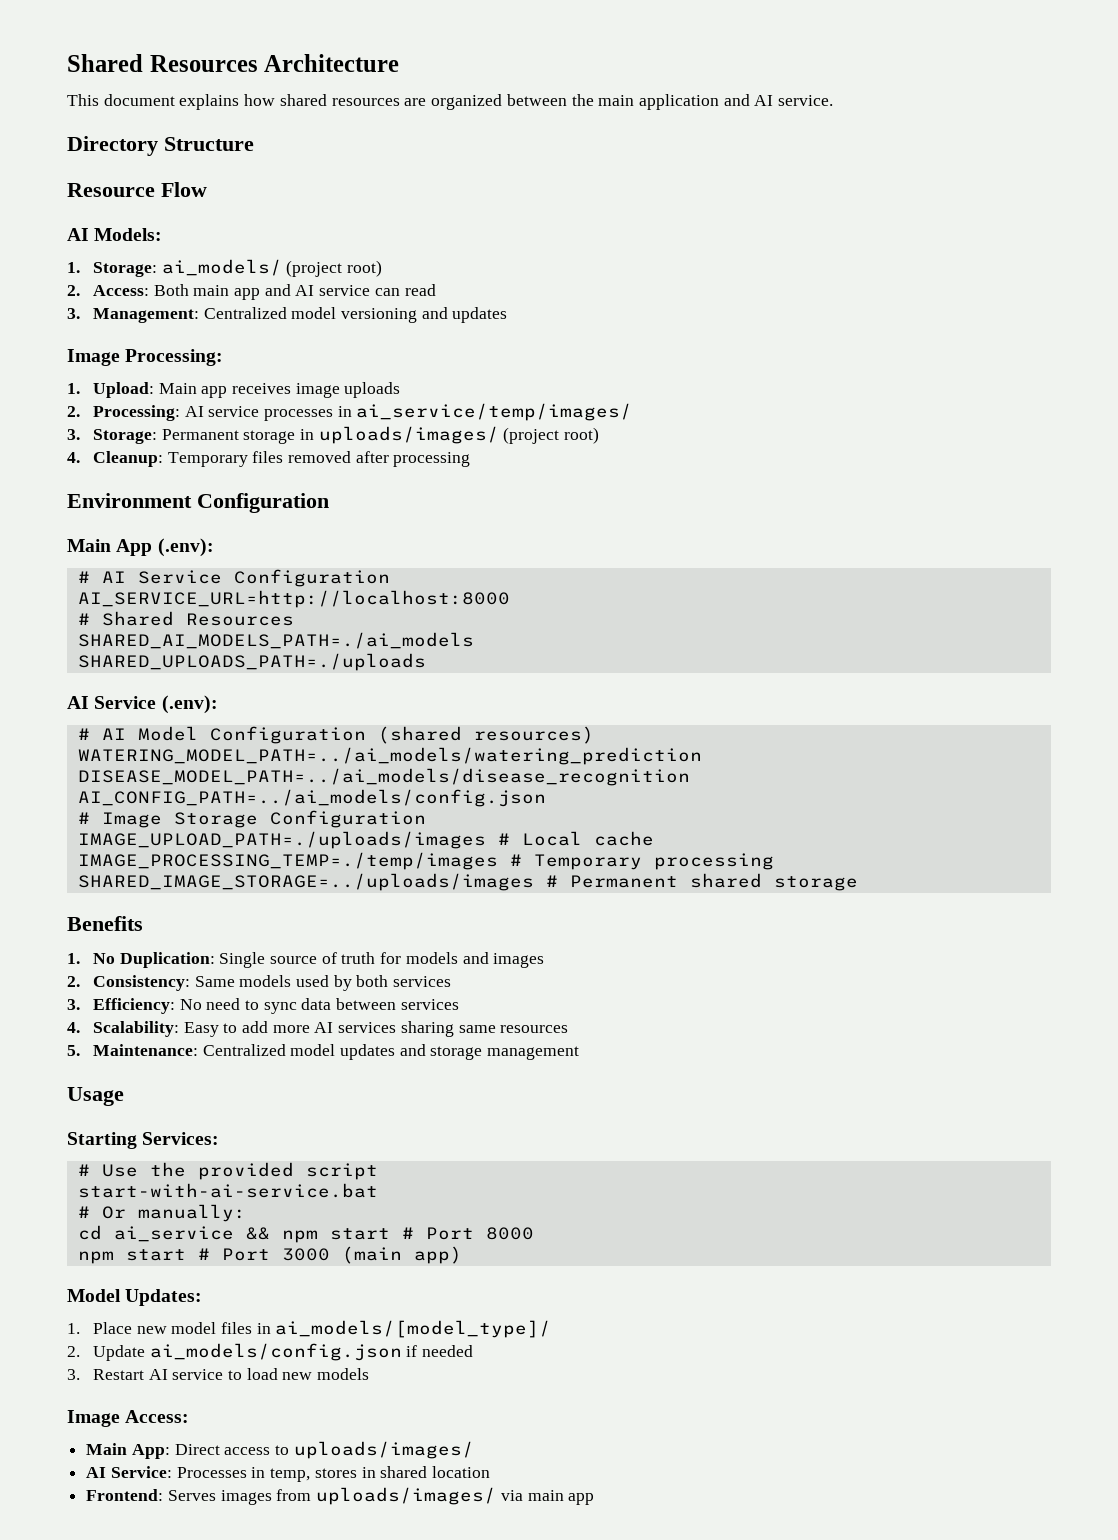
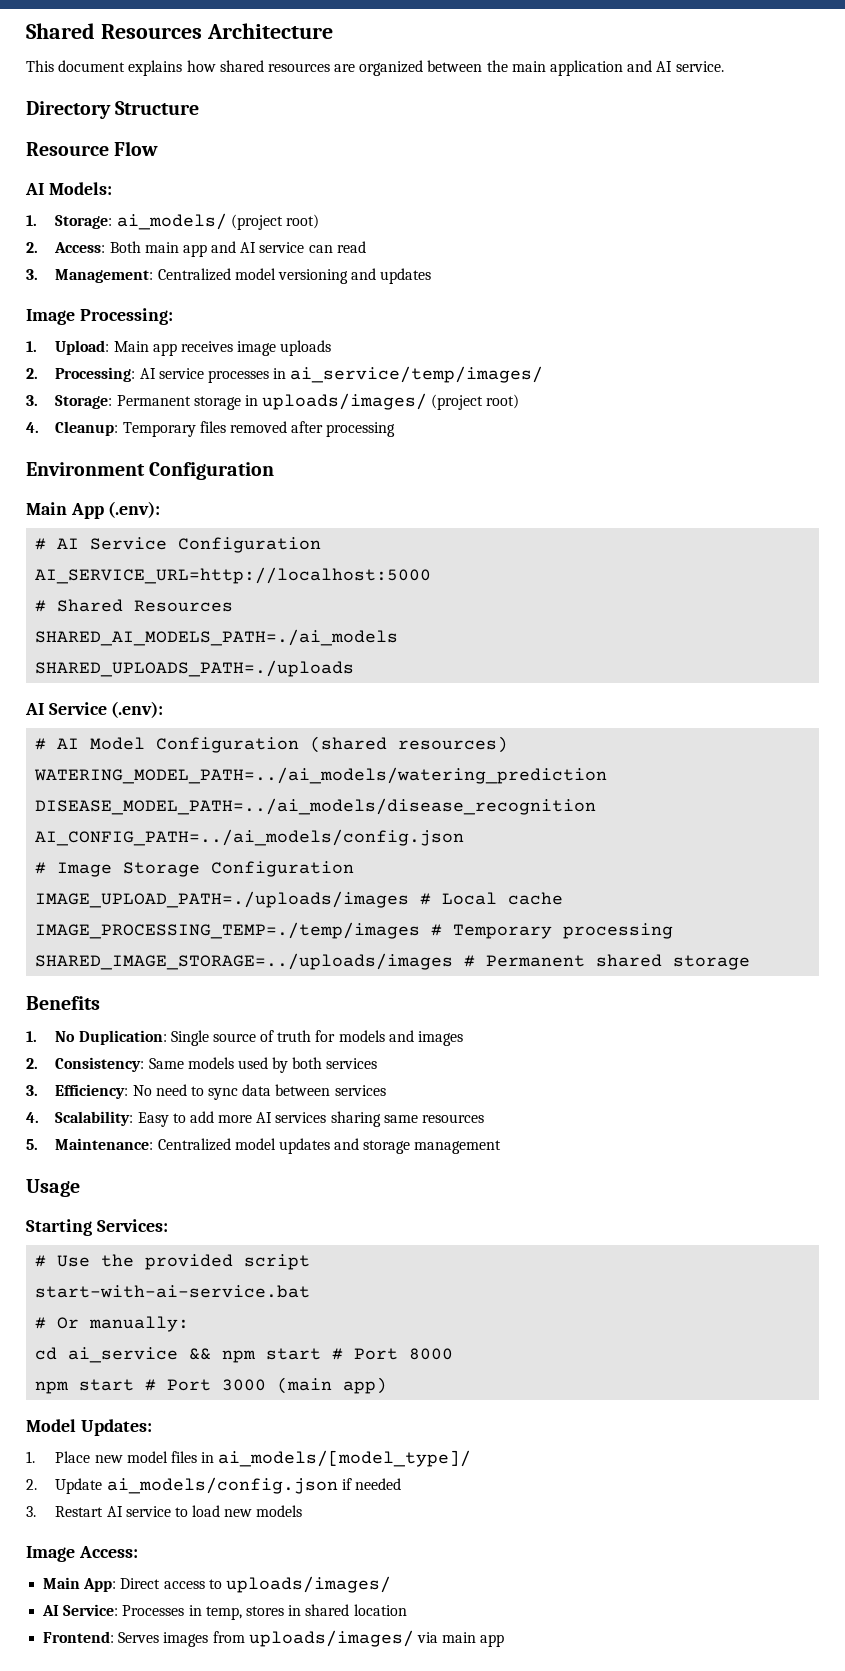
[77,590,510,608] AI_SERVICE_URL=http://localhost:8000 -> [35,567,432,584] AI_SERVICE_URL=http://localhost:5000

